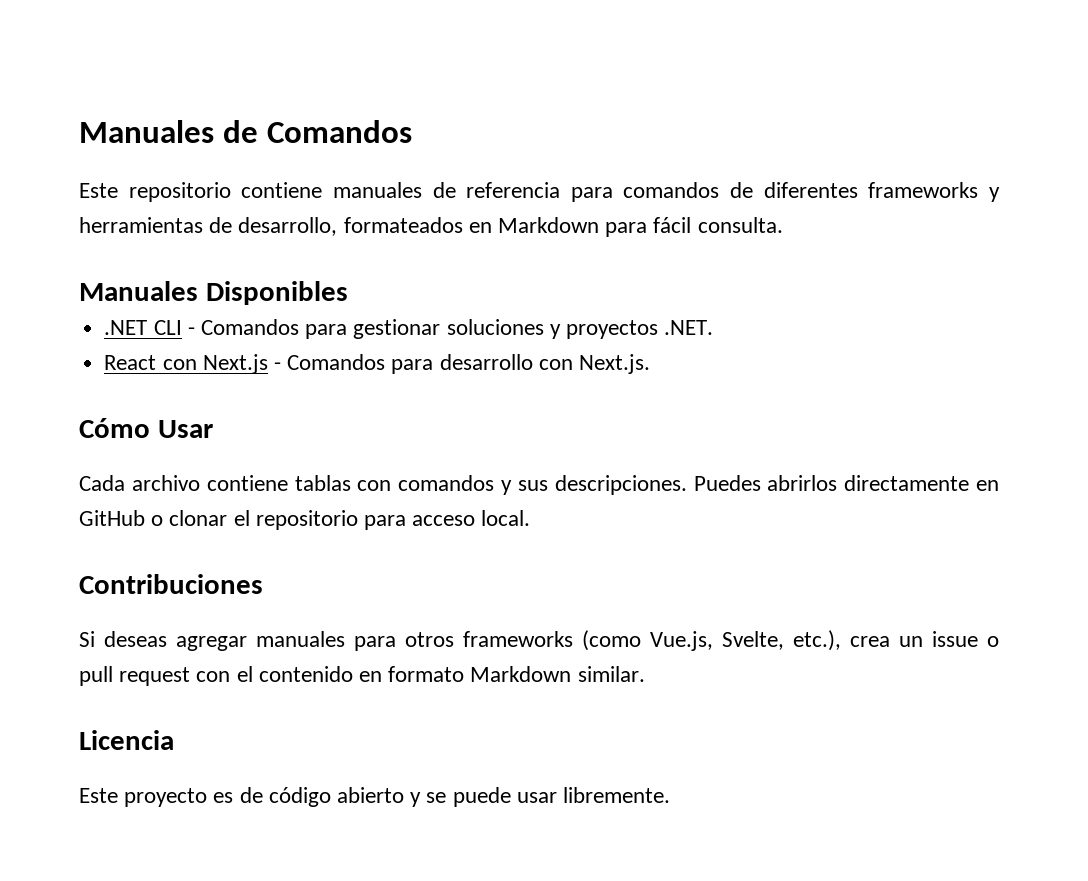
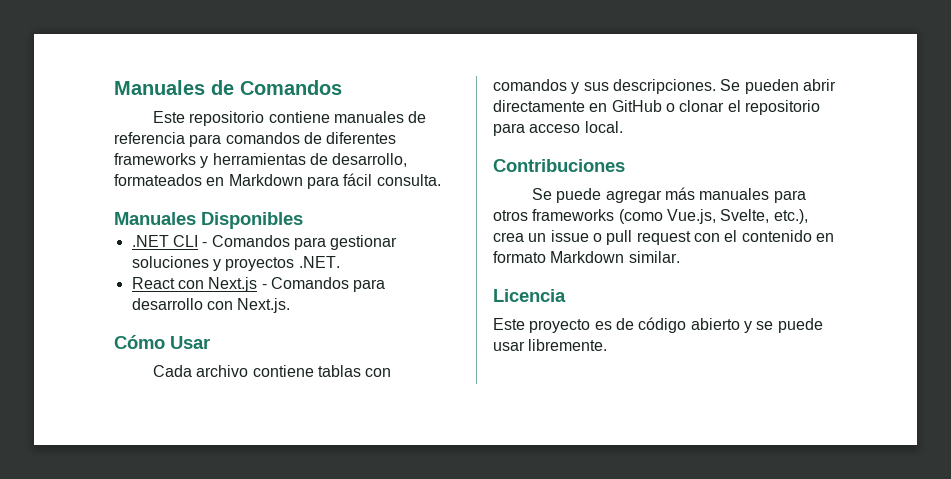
[693,475,838,491] Puedes abrirlos -> [720,79,836,94] Se pueden abrir
[79,631,247,651] Si deseas agregar -> [531,187,695,203] Se puede agregar más

